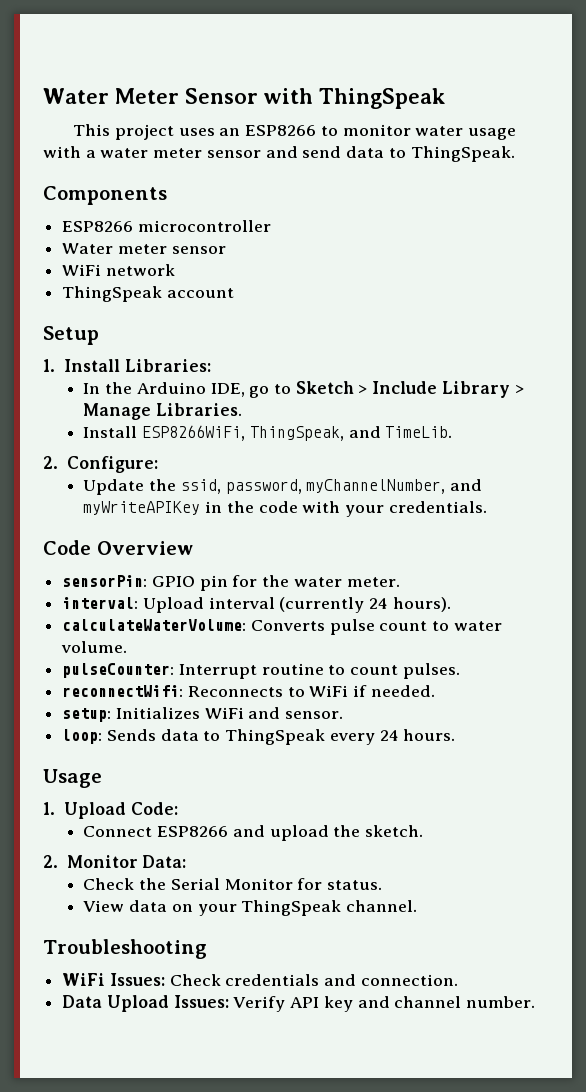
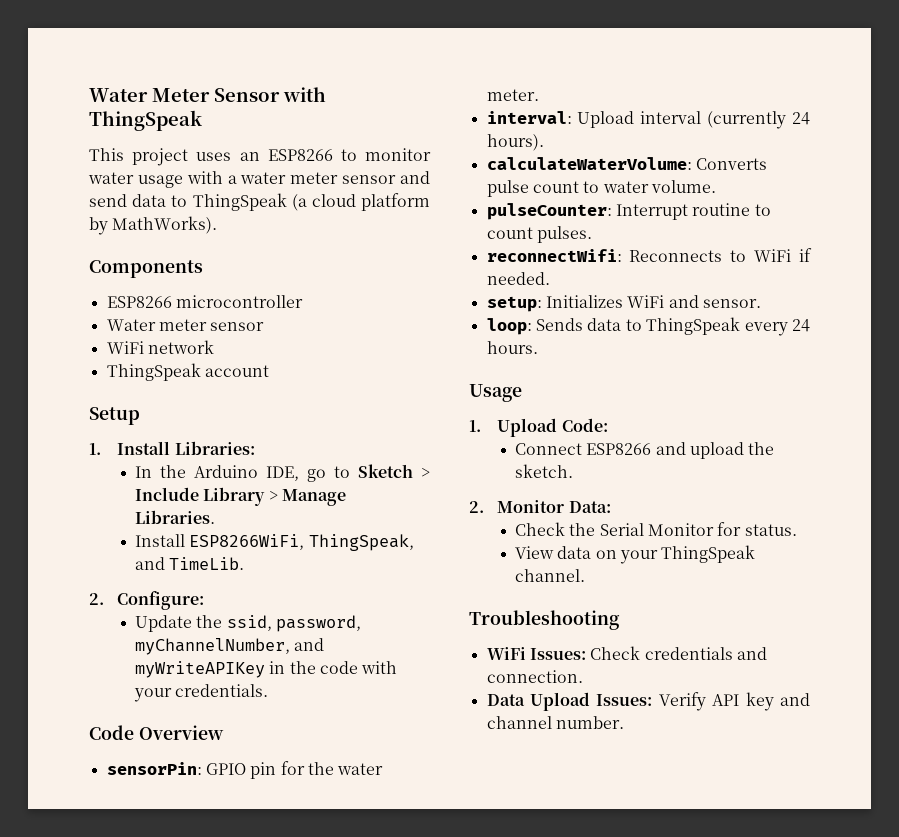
[410,146,515,162] ThingSpeak. -> [192,193,431,211] [89,216,218,235] ThingSpeak (a cloud platform by MathWorks).

